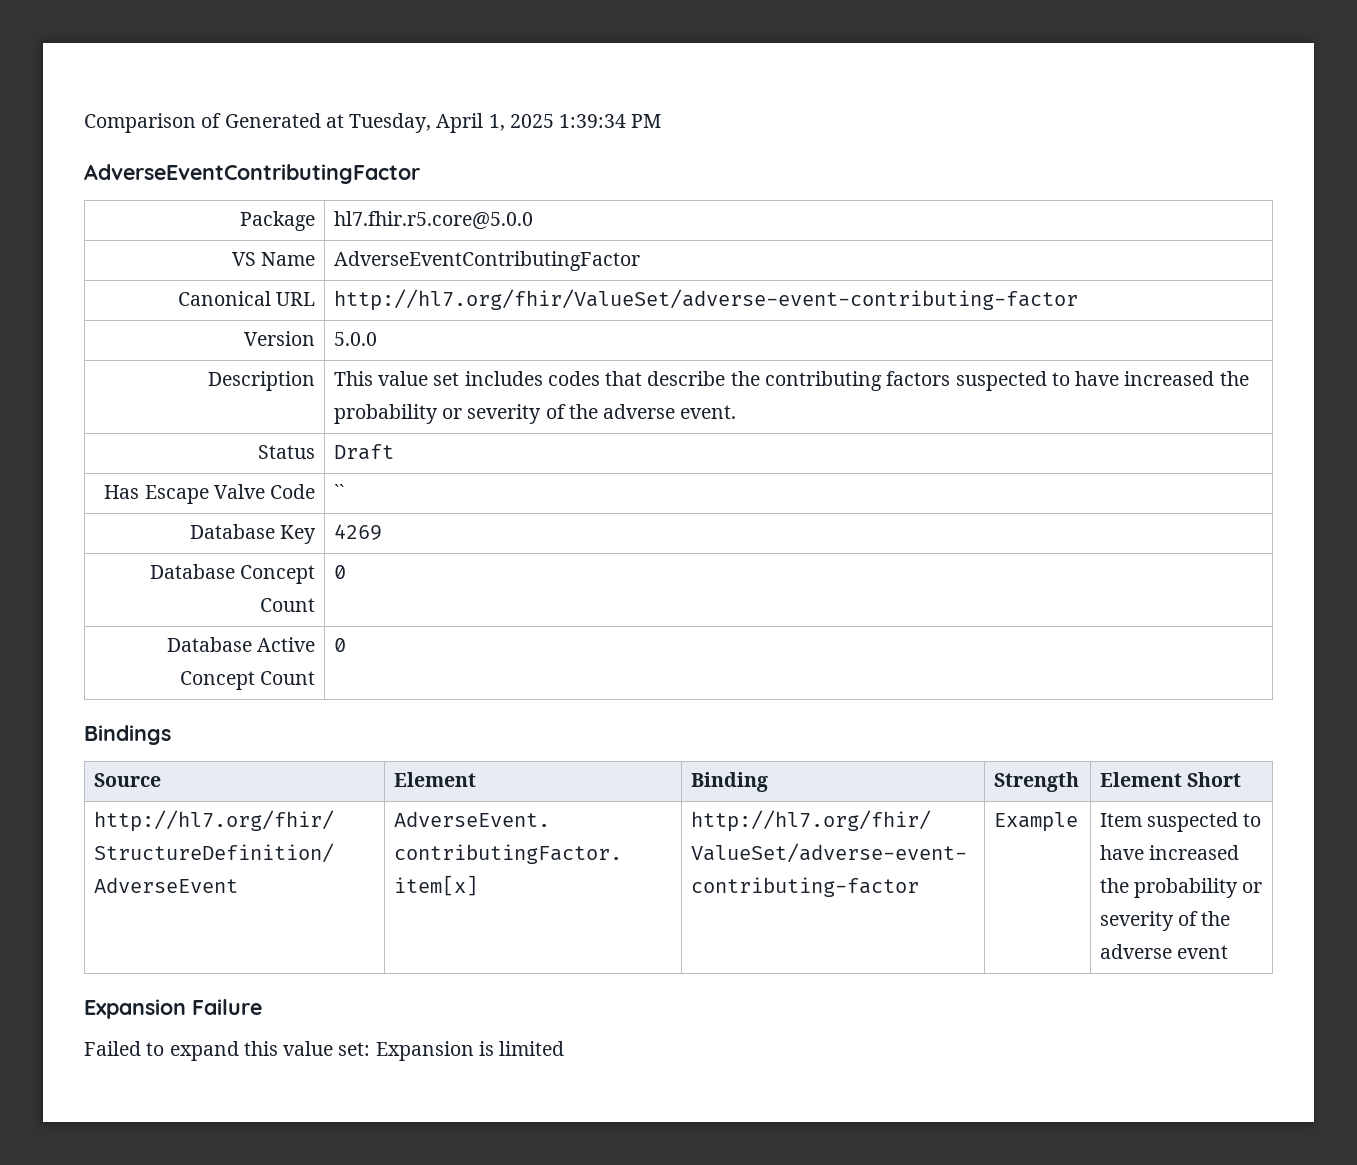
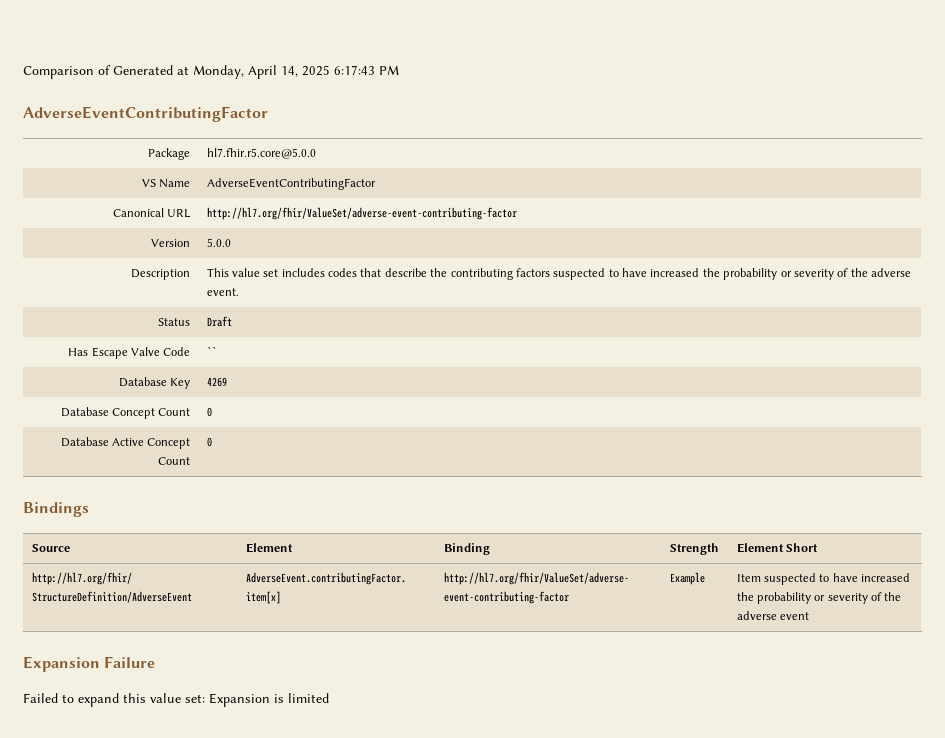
[349,113,627,133] Tuesday, April 1, 2025 1:39:34 -> [193,65,375,79] Monday, April 14, 2025 6:17:43

